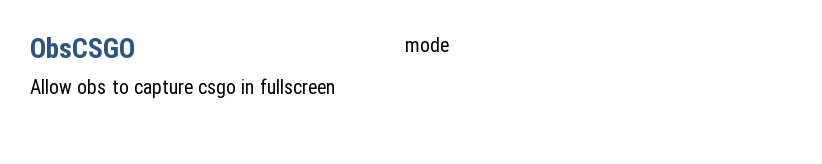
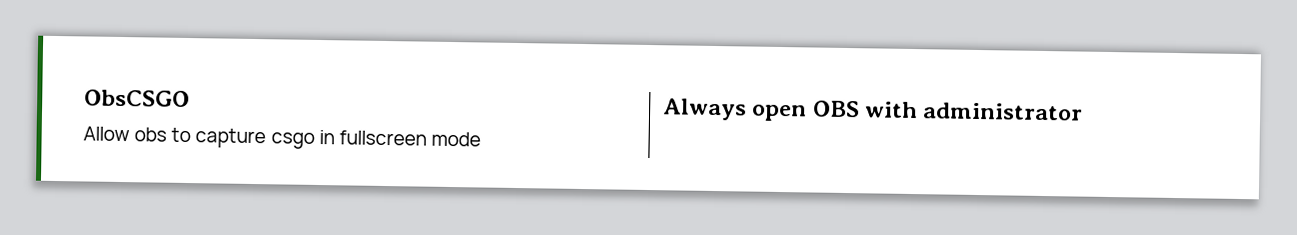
(449, 44) none -> [662,98,1084,122] // Always open OBS with administrator

